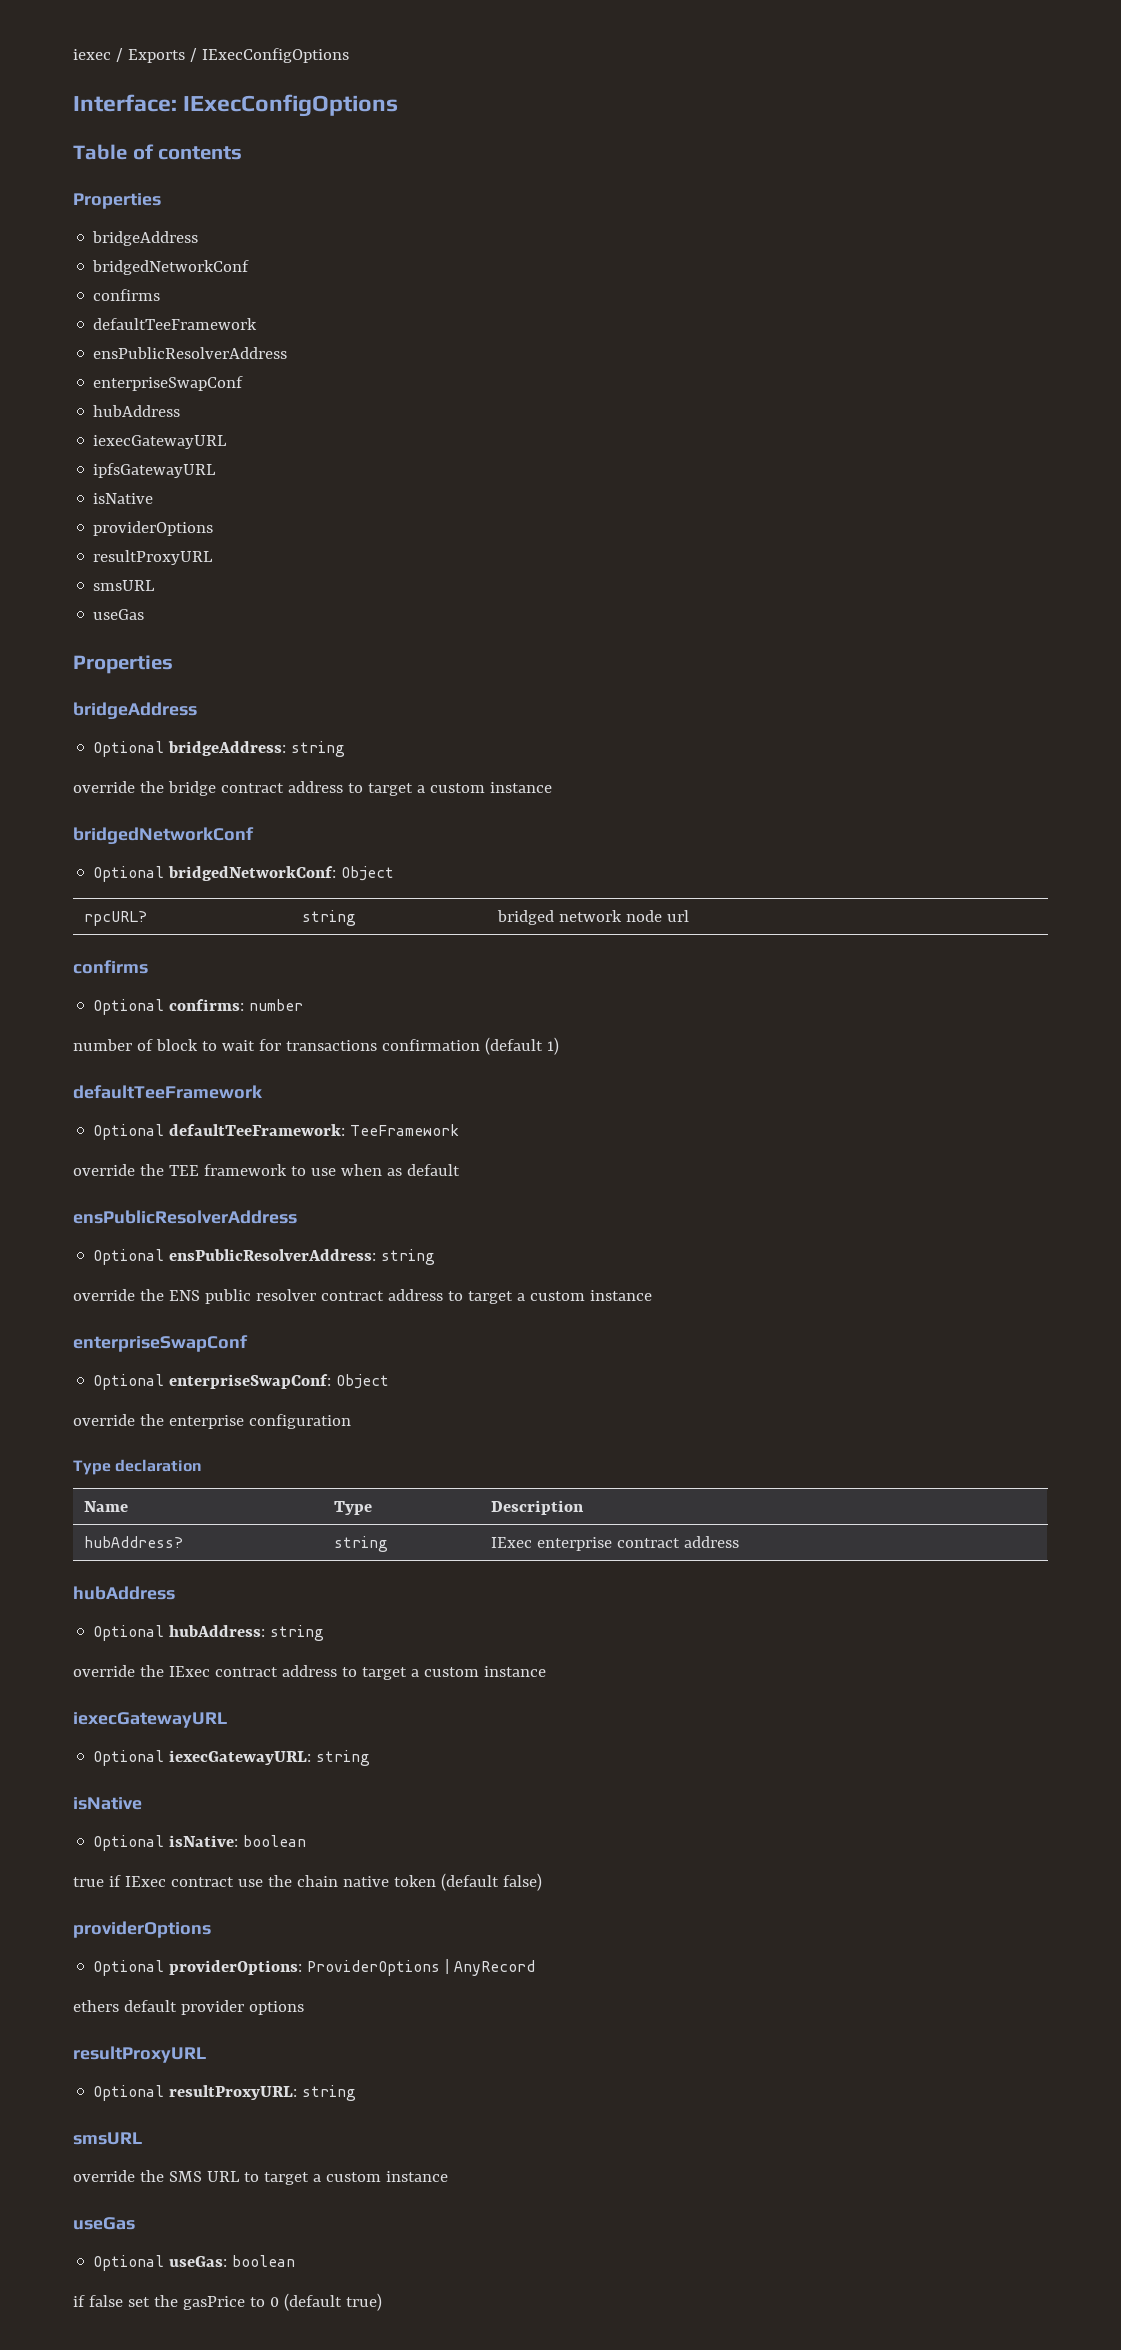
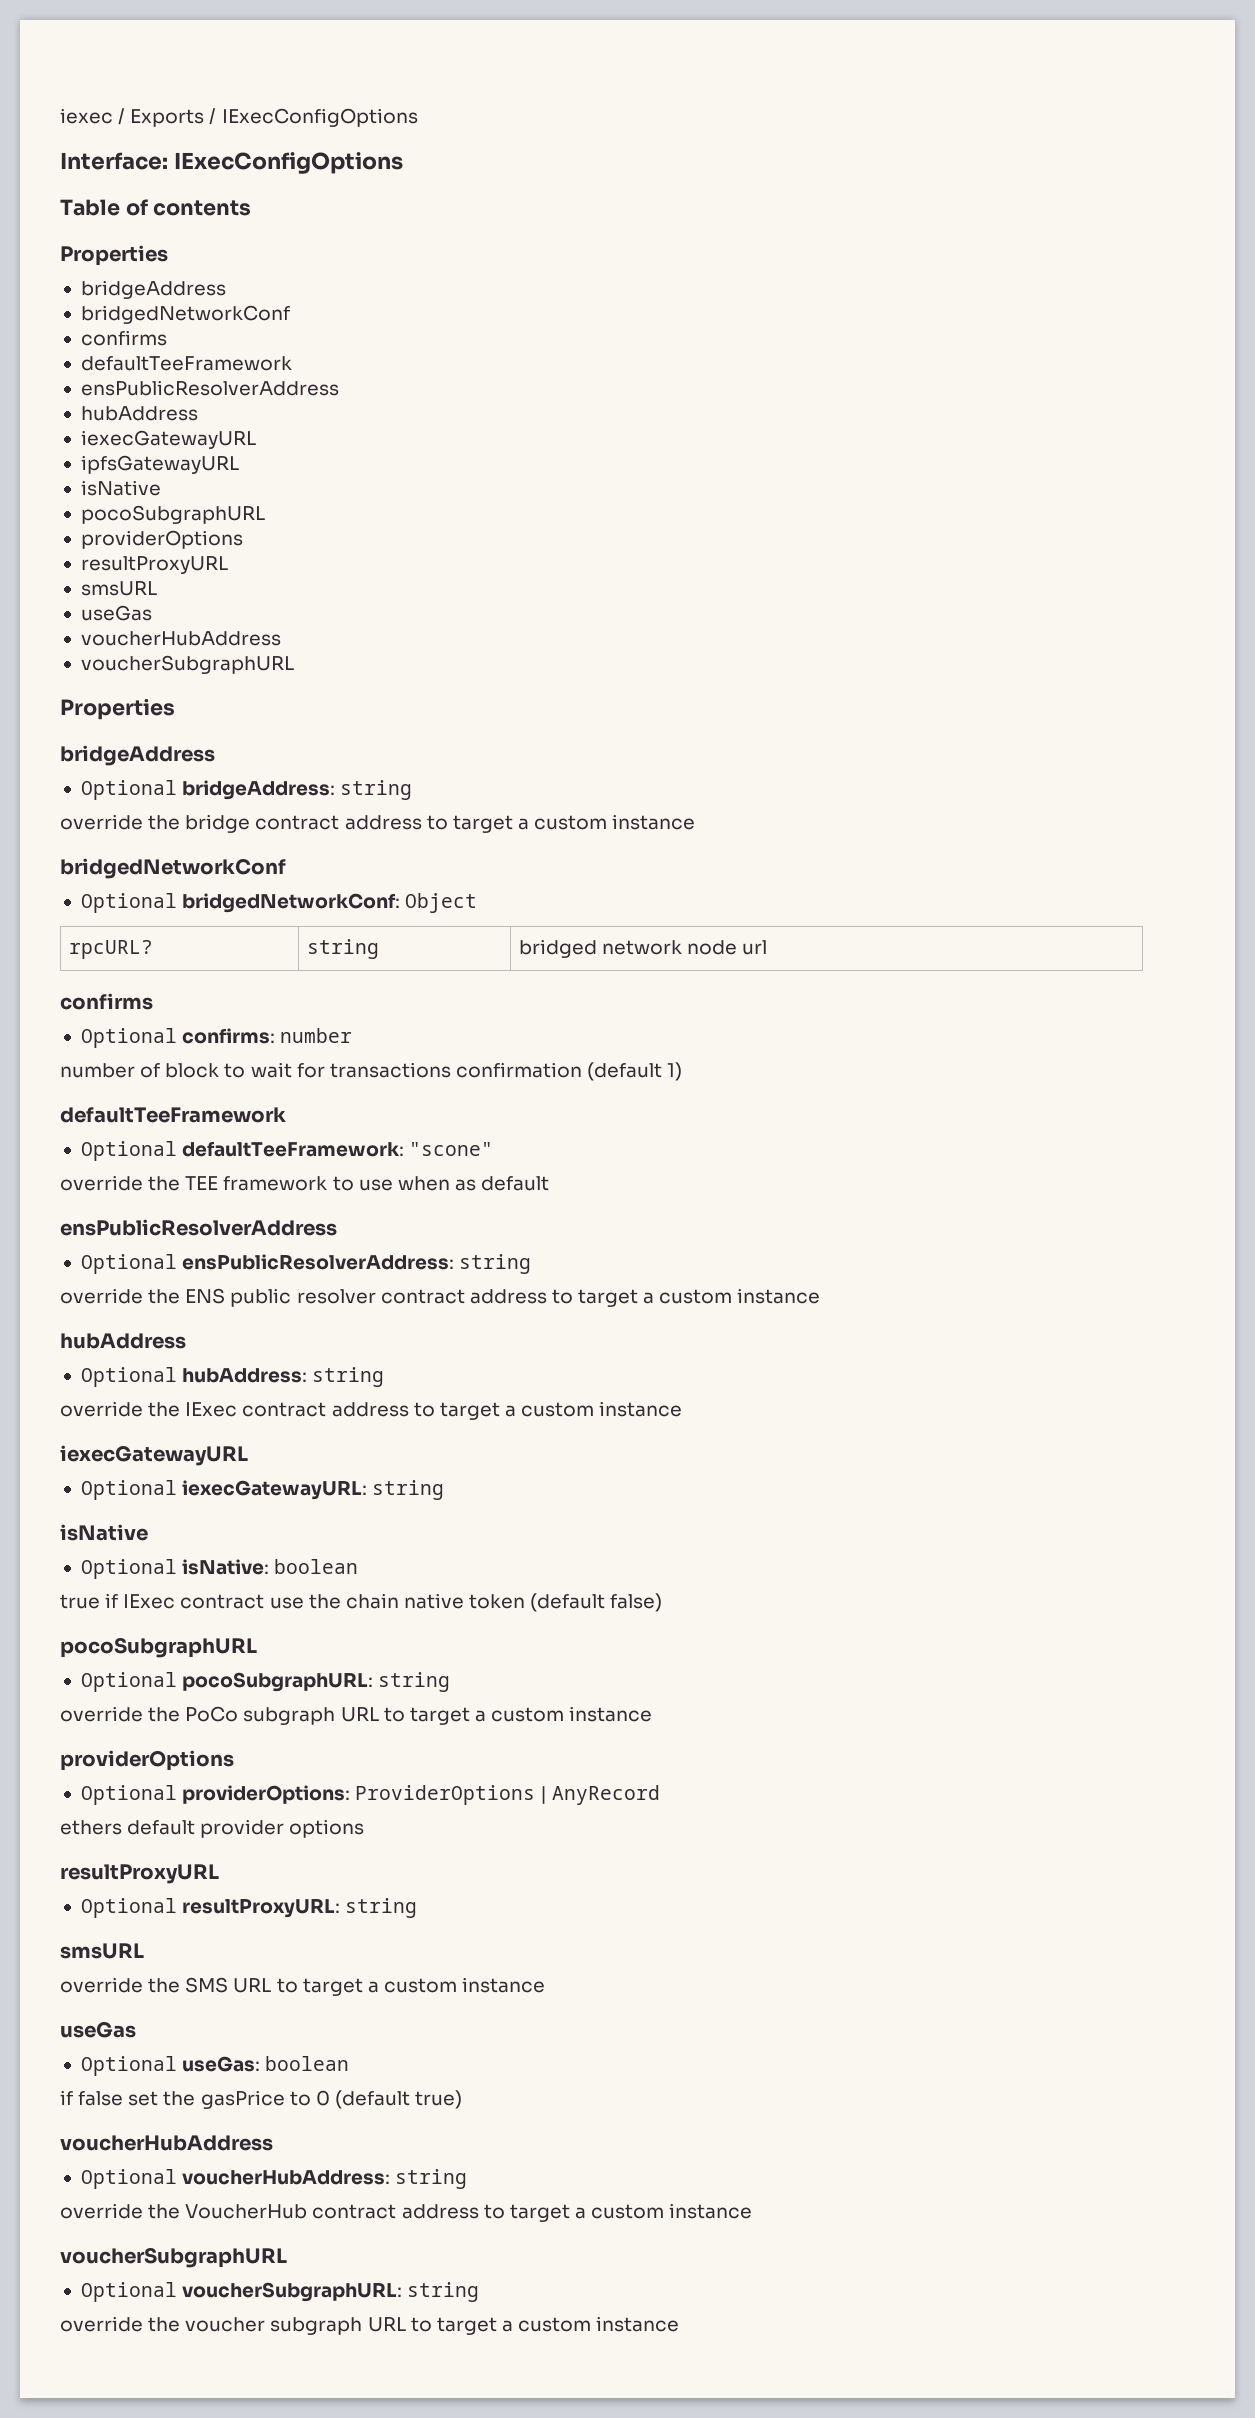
[93,376,244,391] // enterpriseSwapConf -> (339, 388) none
(154, 498) none -> [80,505,265,524] // pocoSubgraphURL
(145, 614) none -> [80,631,281,646] [80,655,294,674] // voucherHubAddress // voucherSubgraphURL
[350,1124,460,1136] TeeFramework -> [409,1142,494,1156] "scone"
[73,1335,248,1352] [93,1374,390,1390] [73,1414,351,1429] [73,1459,203,1475] [83,1501,128,1512] [333,1501,372,1515] [490,1500,584,1515] [83,1536,183,1548] [333,1536,388,1552] [490,1536,739,1551] // enterpriseSwapConf // Optional enterpriseSwapConf: Object // override the enterprise configuration // Type declaration // Name | Type | Description // hubAddress? | string | IExec enterprise contract address -> (821, 1296) none
(542, 1882) none -> [60,1637,257,1658] [80,1672,451,1692] [60,1706,653,1725] // pocoSubgraphURL // Optional pocoSubgraphURL: string // override the PoCo subgraph URL to target a custom instance
(382, 2302) none -> [60,2135,273,2151] [80,2169,468,2189] [60,2203,753,2222] [60,2247,287,2268] [80,2282,480,2302] [60,2316,680,2335] // voucherHubAddress // Optional voucherHubAddress: string // override the VoucherHub contract address to target a custom instance // voucherSubgraphURL // Optional voucherSubgraphURL: string // override the voucher subgraph URL to target a custom instance

